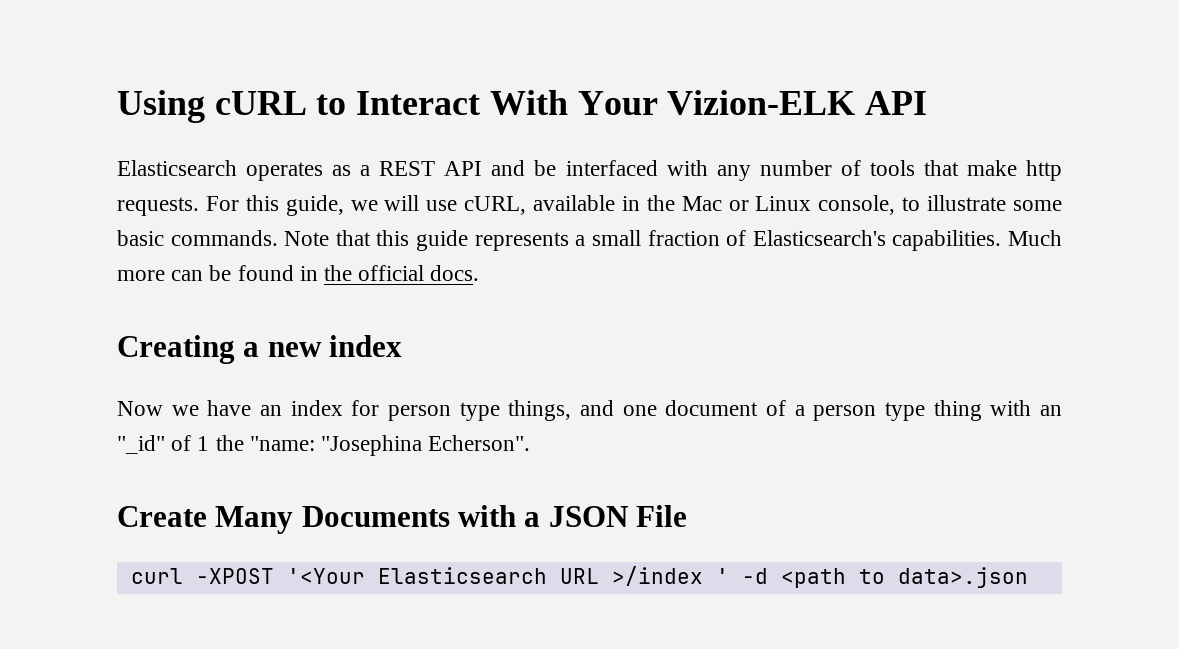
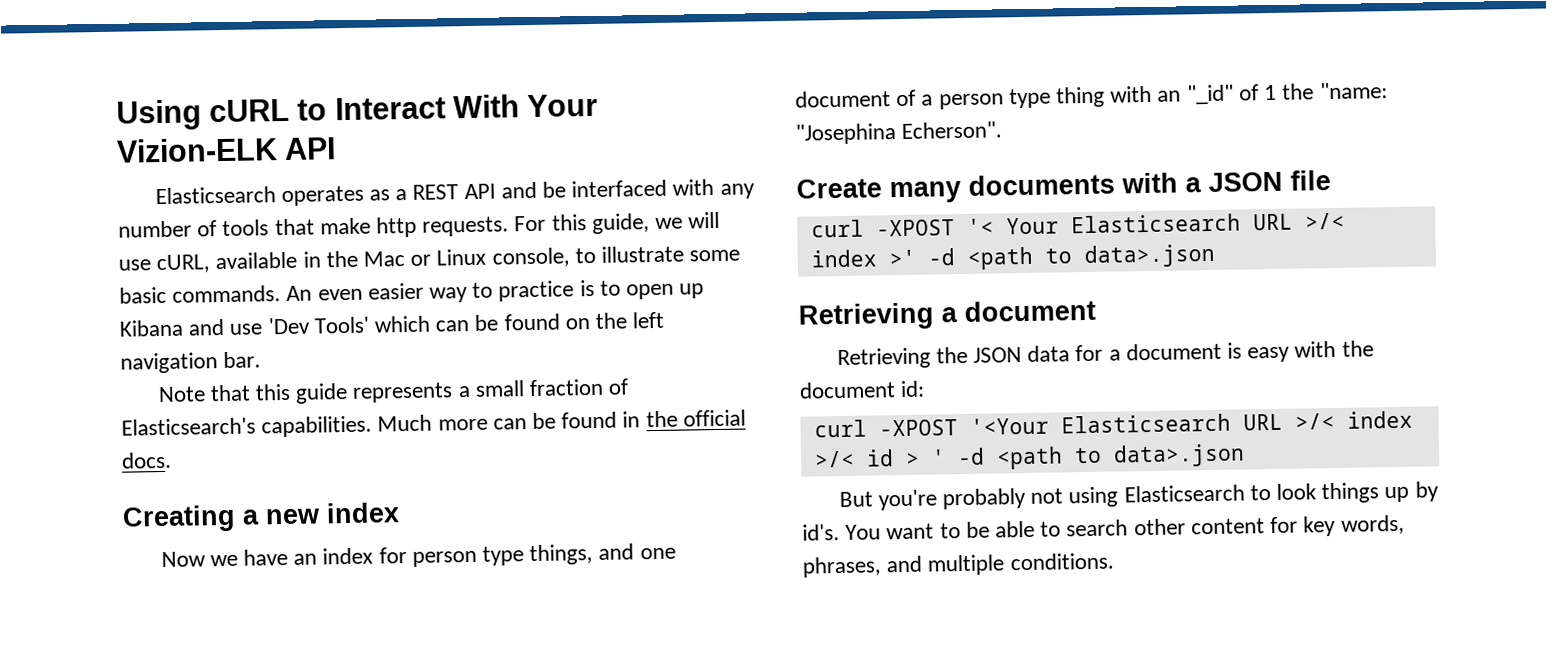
(278, 238) none -> [286,279,705,303] [119,311,665,337] [120,351,262,374] An even easier way to practice is to open up Kibana and use 'Dev Tools' which can be found on the left navigation bar. //
[215,506,450,534] Many Documents -> [889,173,1115,204] many documents
[636,505,688,527] File -> [1290,170,1331,191] [810,212,1345,238] [810,243,1216,270] [798,299,1096,331] [836,340,1374,370] [799,380,926,399] file // curl -XPOST '< Your Elasticsearch URL >/< index >' -d <path to data>.json // Retrieving a document // Retrieving the JSON data for a document is easy with the document id:
[611,566,703,586] >/index -> [1294,410,1413,430] [813,449,920,468] >/< index >/< id >
(1028, 577) none -> [838,481,1439,511] [802,514,1405,541] [802,552,1114,578] // But you're probably not using Elasticsearch to look things up by id's. You want to be able to search other content for key words, phrases, and multiple conditions.

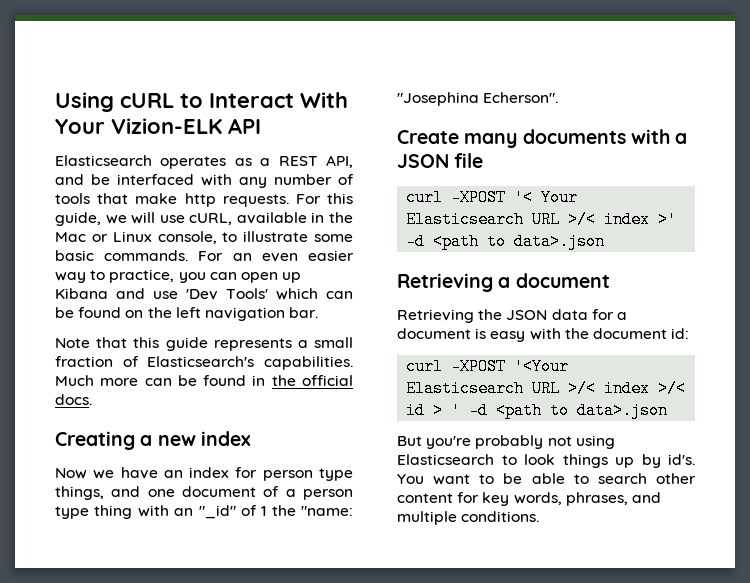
[463,183,496,200] API -> [326,155,353,168] API,
[286,285,313,301] An -> [198,251,252,261] For an
[498,279,621,302] practice is to -> [109,269,237,283] practice, you can

